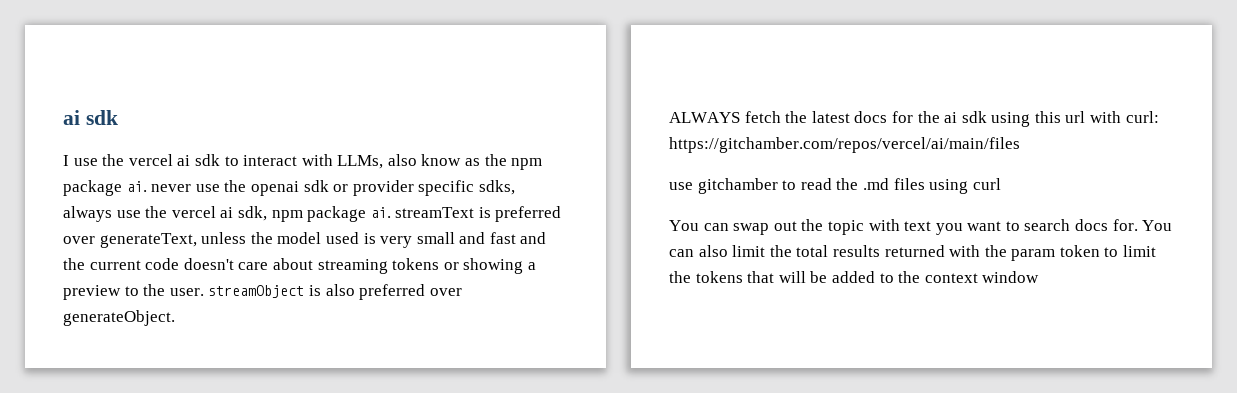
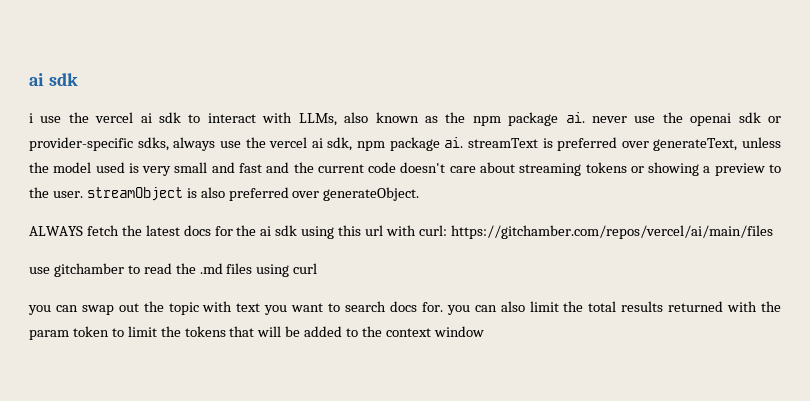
[63,155,69,166] I -> [29,113,33,123] i
[421,154,462,166] know -> [375,112,419,123] known
[352,180,475,196] provider specific -> [29,137,133,151] provider-specific
[669,220,699,231] You -> [28,305,51,315] you
[1142,220,1173,231] You -> [446,305,470,315] you

